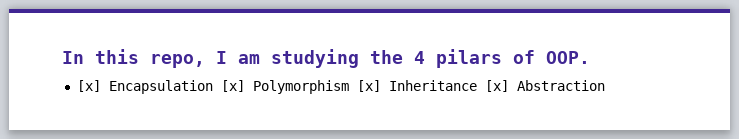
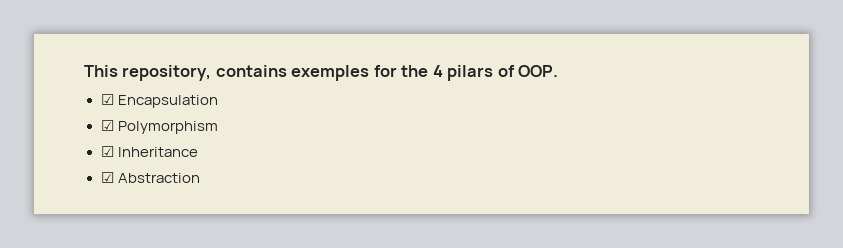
[62,49,359,68] In this repo, I am studying -> [84,65,397,81] This repository, contains exemples for
[76,80,101,92] [x] -> [100,94,114,105] ☑
[220,80,245,92] [x] -> [100,120,114,131] // ☑
[356,80,381,92] [x] -> [100,146,114,157] // ☑
[484,80,509,92] [x] -> [100,172,114,183] // ☑

